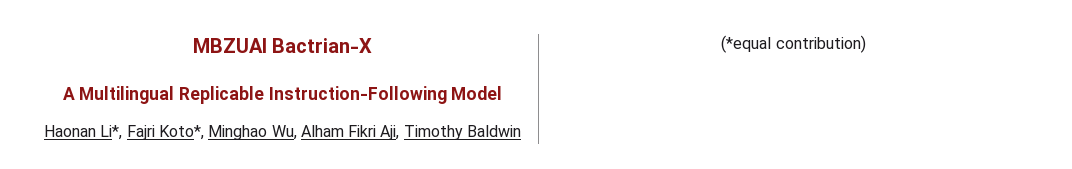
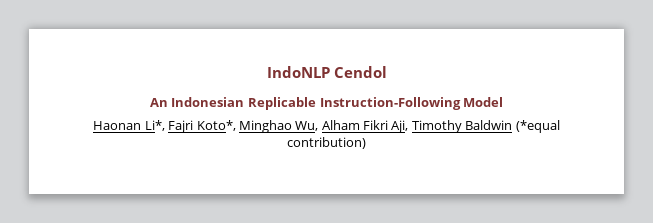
[192,38,373,53] [62,86,175,104] MBZUAI Bactrian-X // A Multilingual -> [266,66,387,78] [149,97,245,107] IndoNLP Cendol // An Indonesian

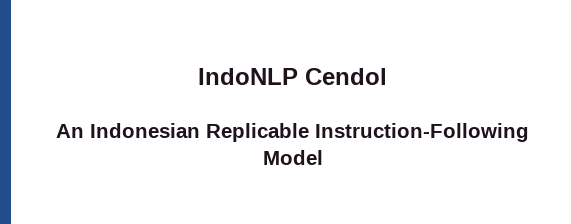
[93,120,560,133] [287,137,366,149] // Haonan Li*, Fajri Koto*, Minghao Wu, Alham Fikri Aji, Timothy Baldwin (*equal contribution) -> (323, 157) none

